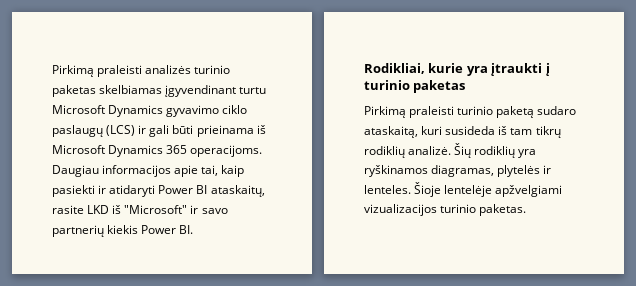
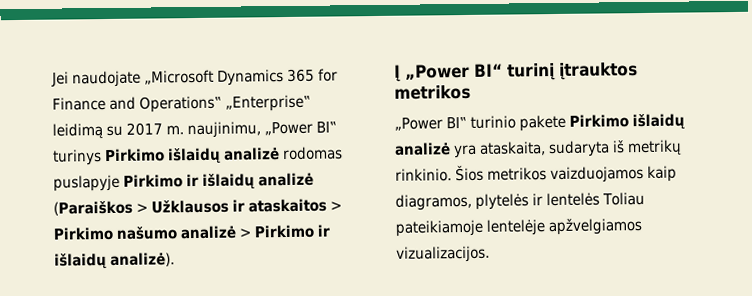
[52,65,231,77] [52,85,267,97] [52,105,248,117] [52,125,266,137] [52,145,263,157] [52,165,245,177] [52,185,265,197] [52,205,228,214] [52,225,194,237] [364,63,550,76] [364,80,466,93] [364,106,577,118] [364,126,561,138] [364,143,537,158] [364,165,552,177] [364,182,563,197] [364,204,527,216] Pirkimą praleisti analizės turinio paketas skelbiamas įgyvendinant turtu Microsoft Dynamics gyvavimo ciklo paslaugų (LCS) ir gali būti prieinama iš Microsoft Dynamics 365 operacijoms. Daugiau informacijos apie tai, kaip pasiekti ir atidaryti Power BI ataskaitų, rasite LKD iš "Microsoft" ir savo partnerių kiekis Power BI. // Rodikliai, kurie yra įtraukti į turinio paketas // Pirkimą praleisti turinio paketą sudaro ataskaitą, kuri susideda iš tam tikrų rodiklių analizė. Šių rodiklių yra ryškinamos diagramas, plytelės ir lenteles. Šioje lentelėje apžvelgiami vizualizacijos turinio paketas. -> [51,68,339,88] [52,94,312,113] [52,121,338,139] [52,146,344,166] [53,172,315,192] [53,198,343,216] [53,224,331,241] [54,252,176,269] [394,62,638,82] [394,84,471,100] [394,113,686,132] [394,139,683,159] [395,164,678,184] [395,191,646,211] [395,218,643,237] [396,245,490,263] Jei naudojate „Microsoft Dynamics 365 for Finance and Operations‟ „Enterprise‟ leidimą su 2017 m. naujinimu, „Power BI‟ turinys Pirkimo išlaidų analizė rodomas puslapyje Pirkimo ir išlaidų analizė (Paraiškos > Užklausos ir ataskaitos > Pirkimo našumo analizė > Pirkimo ir išlaidų analizė). // Į „Power BI“ turinį įtrauktos metrikos // „Power BI‟ turinio pakete Pirkimo išlaidų analizė yra ataskaita, sudaryta iš metrikų rinkinio. Šios metrikos vaizduojamos kaip diagramos, plytelės ir lentelės Toliau pateikiamoje lentelėje apžvelgiamos vizualizacijos.

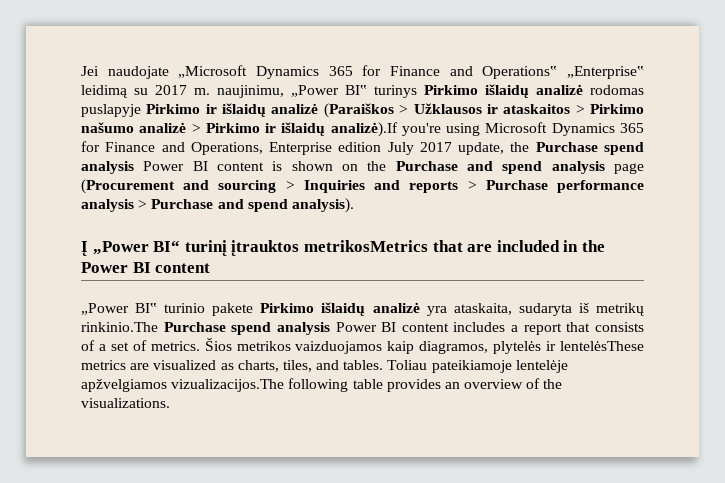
[110,252,176,267] analizė). -> [330,122,644,137] [81,141,644,155] [81,161,644,174] [81,179,644,194] [81,198,354,213] analizė).If you're using Microsoft Dynamics 365 for Finance and Operations, Enterprise edition July 2017 update, the Purchase spend analysis Power BI content is shown on the Purchase and spend analysis page (Procurement and sourcing > Inquiries and reports > Purchase performance analysis > Purchase and spend analysis).
[394,84,471,100] metrikos -> [303,240,605,252] [81,262,211,273] metrikosMetrics that are included in the Power BI content
[395,168,452,182] rinkinio. -> [81,322,644,335] [81,340,200,351] rinkinio.The Purchase spend analysis Power BI content includes a report that consists of a set of metrics.
[546,191,646,207] [395,218,643,237] [396,245,490,263] lentelės Toliau pateikiamoje lentelėje apžvelgiamos vizualizacijos. -> [560,341,644,351] [81,360,568,373] [81,378,563,392] [81,398,170,408] lentelėsThese metrics are visualized as charts, tiles, and tables. Toliau pateikiamoje lentelėje apžvelgiamos vizualizacijos.The following table provides an overview of the visualizations.

